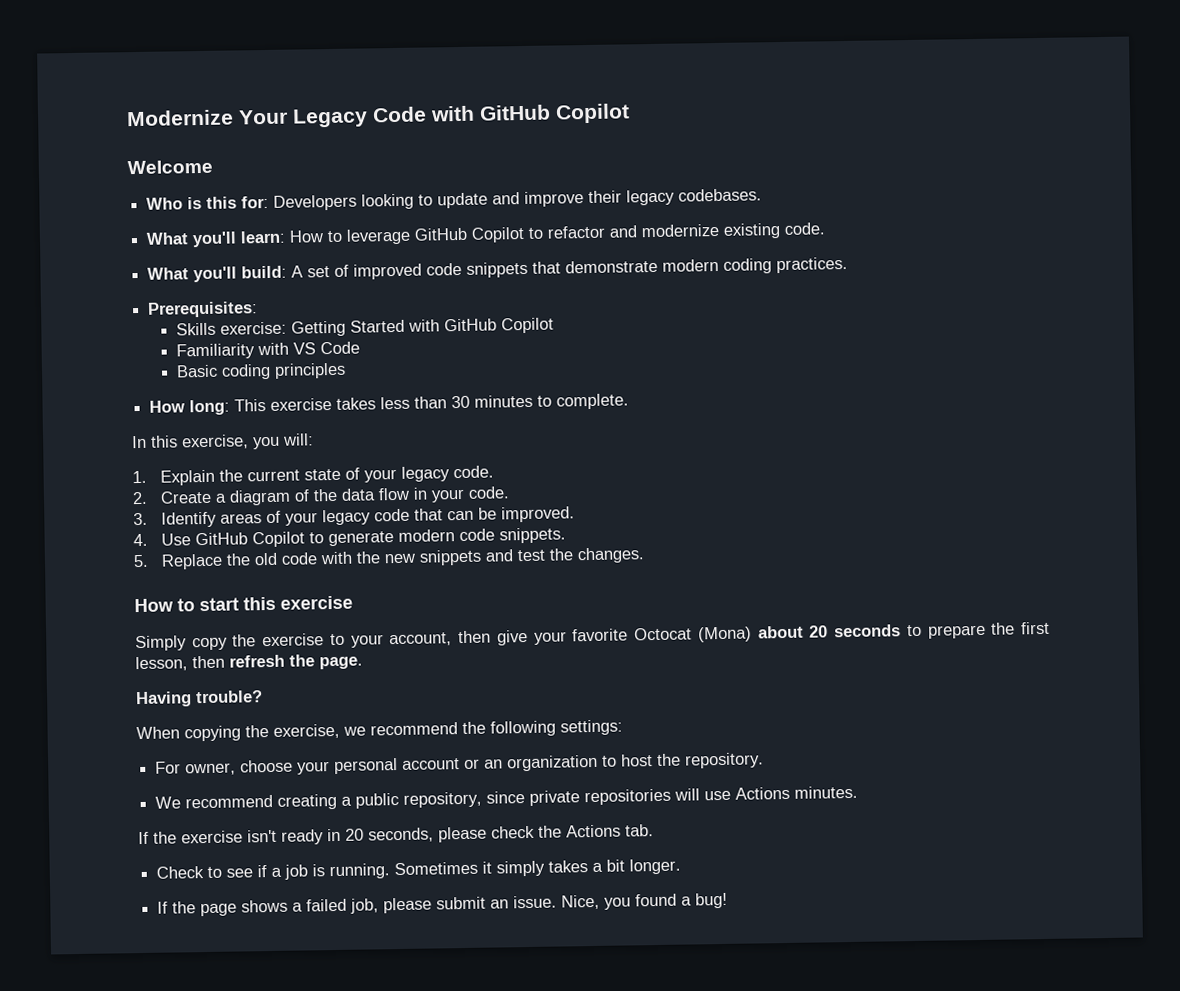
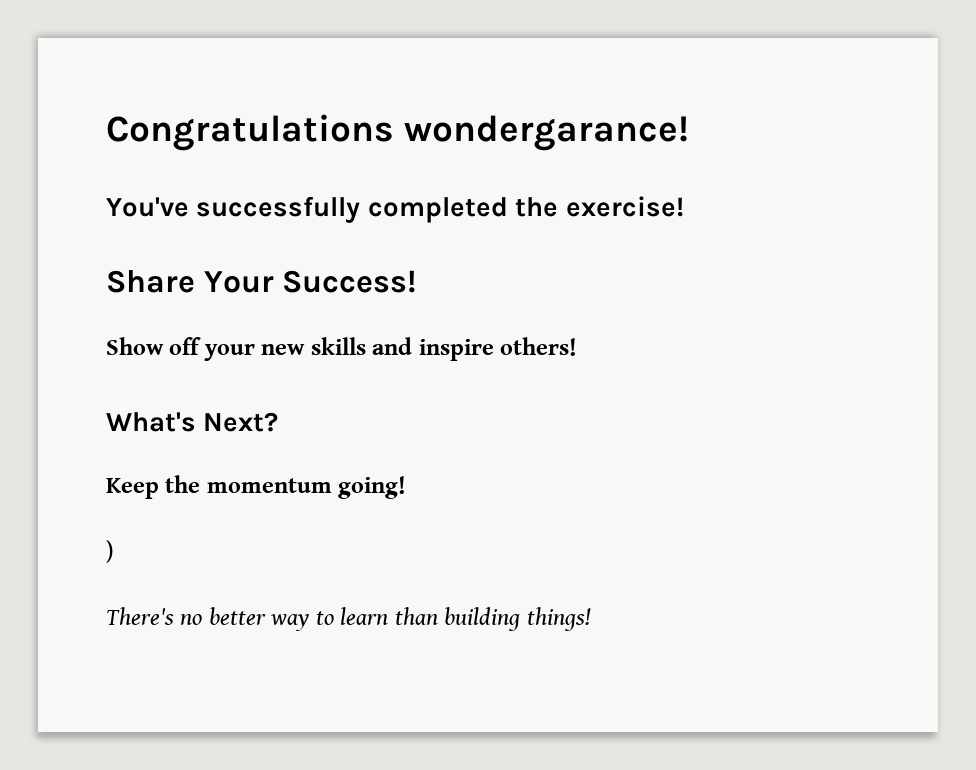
[126,103,630,128] [127,159,213,175] [146,188,763,211] [146,222,826,248] [147,256,849,283] [147,301,259,318] [175,317,554,337] [175,341,360,360] [175,362,346,380] [149,393,630,416] [132,433,314,450] [132,465,494,486] [132,486,510,506] [133,506,575,528] [133,527,566,548] [133,547,645,570] [134,595,353,613] [135,621,1050,652] [135,654,363,672] [135,690,263,708] [136,719,623,742] [155,752,765,776] [155,785,859,810] [138,824,654,845] [156,858,682,880] [157,892,729,917] Modernize Your Legacy Code with GitHub Copilot // Welcome // Who is this for: Developers looking to update and improve their legacy codebases. // What you'll learn: How to leverage GitHub Copilot to refactor and modernize existing code. // What you'll build: A set of improved code snippets that demonstrate modern coding practices. // Prerequisites: // Skills exercise: Getting Started with GitHub Copilot // Familiarity with VS Code // Basic coding principles // How long: This exercise takes less than 30 minutes to complete. // In this exercise, you will: // 1. Explain the current state of your legacy code. // 2. Create a diagram of the data flow in your code. // 3. Identify areas of your legacy code that can be improved. // 4. Use GitHub Copilot to generate modern code snippets. // 5. Replace the old code with the new snippets and test the changes. // How to start this exercise // Simply copy the exercise to your account, then give your favorite Octocat (Mona) about 20 seconds to prepare the first lesson, then refresh the page. // Having trouble? // When copying the exercise, we recommend the following settings: // For owner, choose your personal account or an organization to host the repository. // We recommend creating a public repository, since private repositories will use Actions minutes. // If the exercise isn't ready in 20 seconds, please check the Actions tab. // Check to see if a job is running. Sometimes it simply takes a bit longer. // If the page shows a failed job, please submit an issue. Nice, you found a bug! -> [106,114,689,151] [106,196,684,223] [106,270,417,293] [106,337,578,361] [106,412,279,432] [106,475,407,499] [106,540,114,563] [106,607,591,631] Congratulations wondergarance! // You've successfully completed the exercise! // Share Your Success! // Show off your new skills and inspire others! // What's Next? // Keep the momentum going! // ) // There's no better way to learn than building things!

